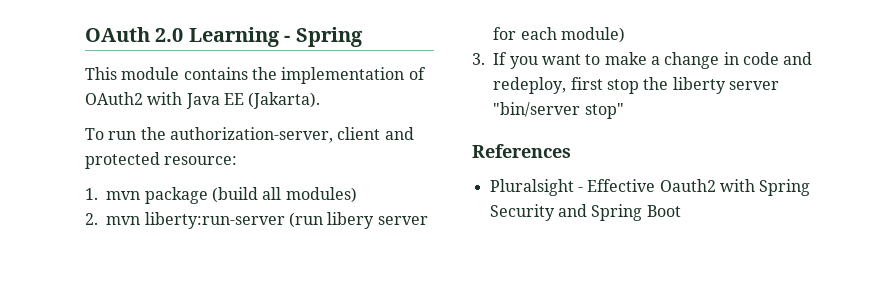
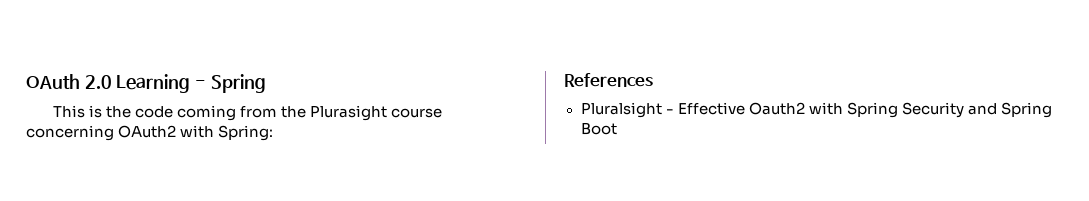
[121,67,426,84] [85,92,321,109] [85,127,414,143] [85,152,238,169] [85,187,357,204] [85,212,428,229] [493,27,625,43] [472,52,813,69] [493,77,779,94] [493,102,624,119] module contains the implementation of OAuth2 with Java EE (Jakarta). // To run the authorization-server, client and protected resource: // 1. mvn package (build all modules) // 2. mvn liberty:run-server (run libery server for each module) // 3. If you want to make a change in code and redeploy, first stop the liberty server "bin/server stop" -> [88,105,443,121] [26,125,274,141] is the code coming from the Plurasight course concerning OAuth2 with Spring:

